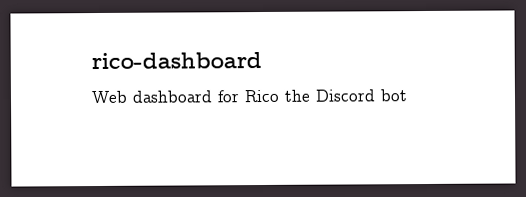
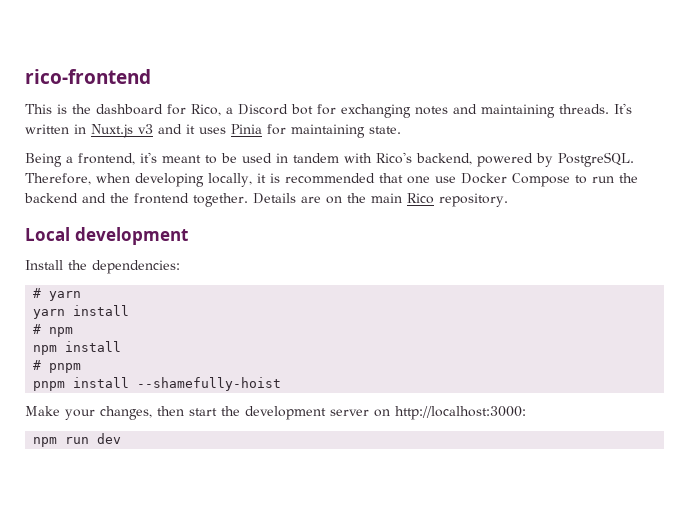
[91,52,262,70] [91,89,408,104] rico-dashboard // Web dashboard for Rico the Discord bot -> [25,69,151,84] [25,103,632,118] [25,124,401,138] [25,152,634,167] [25,173,638,187] [24,193,508,207] [25,227,188,245] [25,260,180,274] [33,288,82,301] [33,305,130,319] [33,324,74,337] [33,341,122,355] [33,360,82,373] [33,377,282,391] [25,406,526,420] [33,433,122,447] rico-frontend // This is the dashboard for Rico, a Discord bot for exchanging notes and maintaining threads. It's written in Nuxt.js v3 and it uses Pinia for maintaining state. // Being a frontend, it's meant to be used in tandem with Rico's backend, powered by PostgreSQL. Therefore, when developing locally, it is recommended that one use Docker Compose to run the backend and the frontend together. Details are on the main Rico repository. // Local development // Install the dependencies: // # yarn // yarn install // # npm // npm install // # pnpm // pnpm install --shamefully-hoist // Make your changes, then start the development server on http://localhost:3000: // npm run dev

